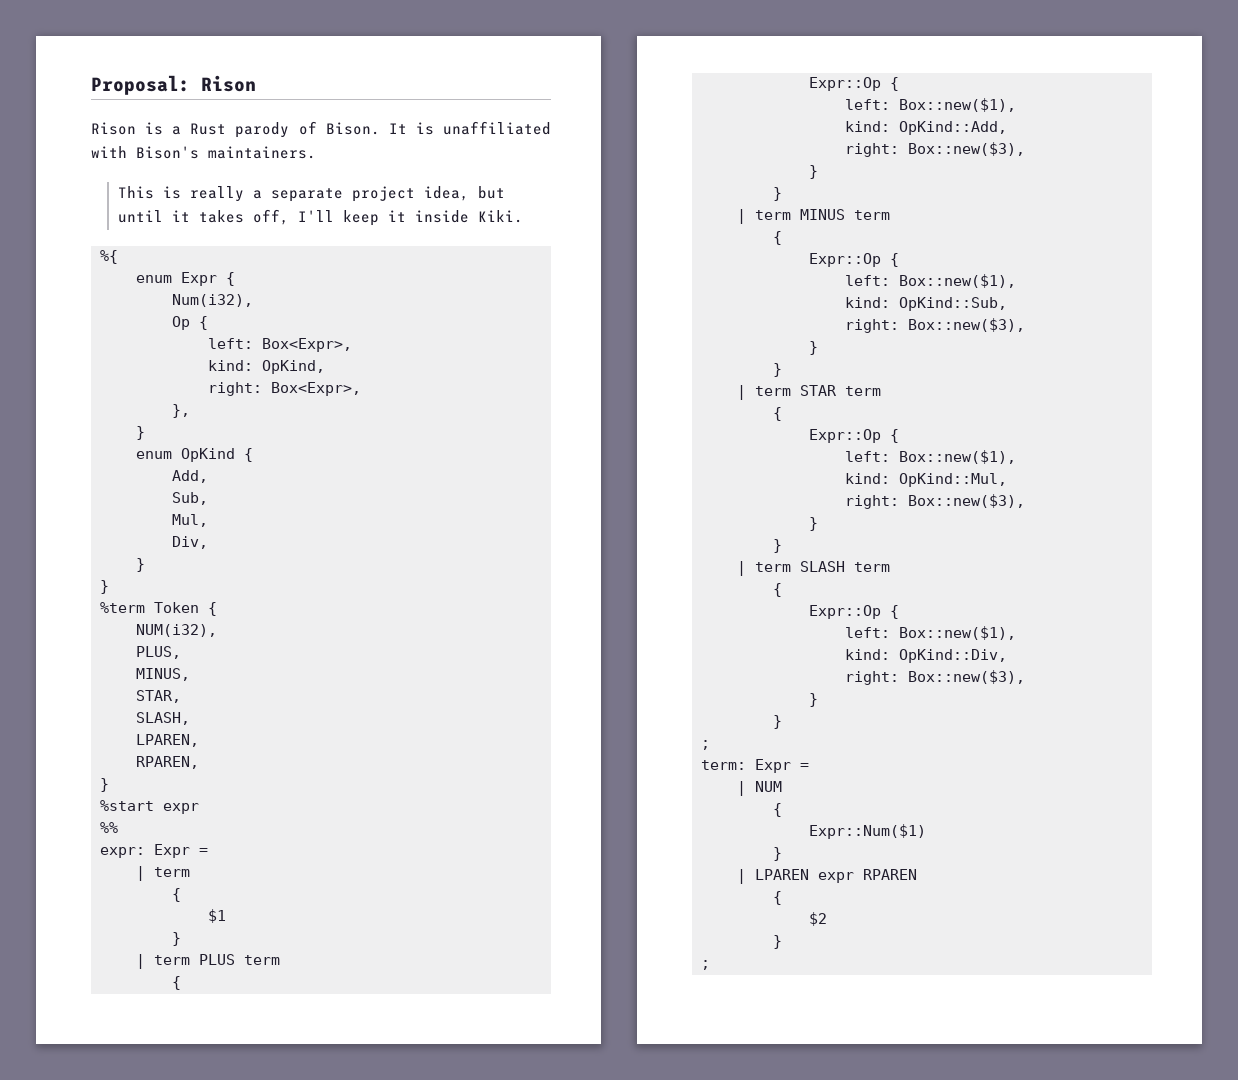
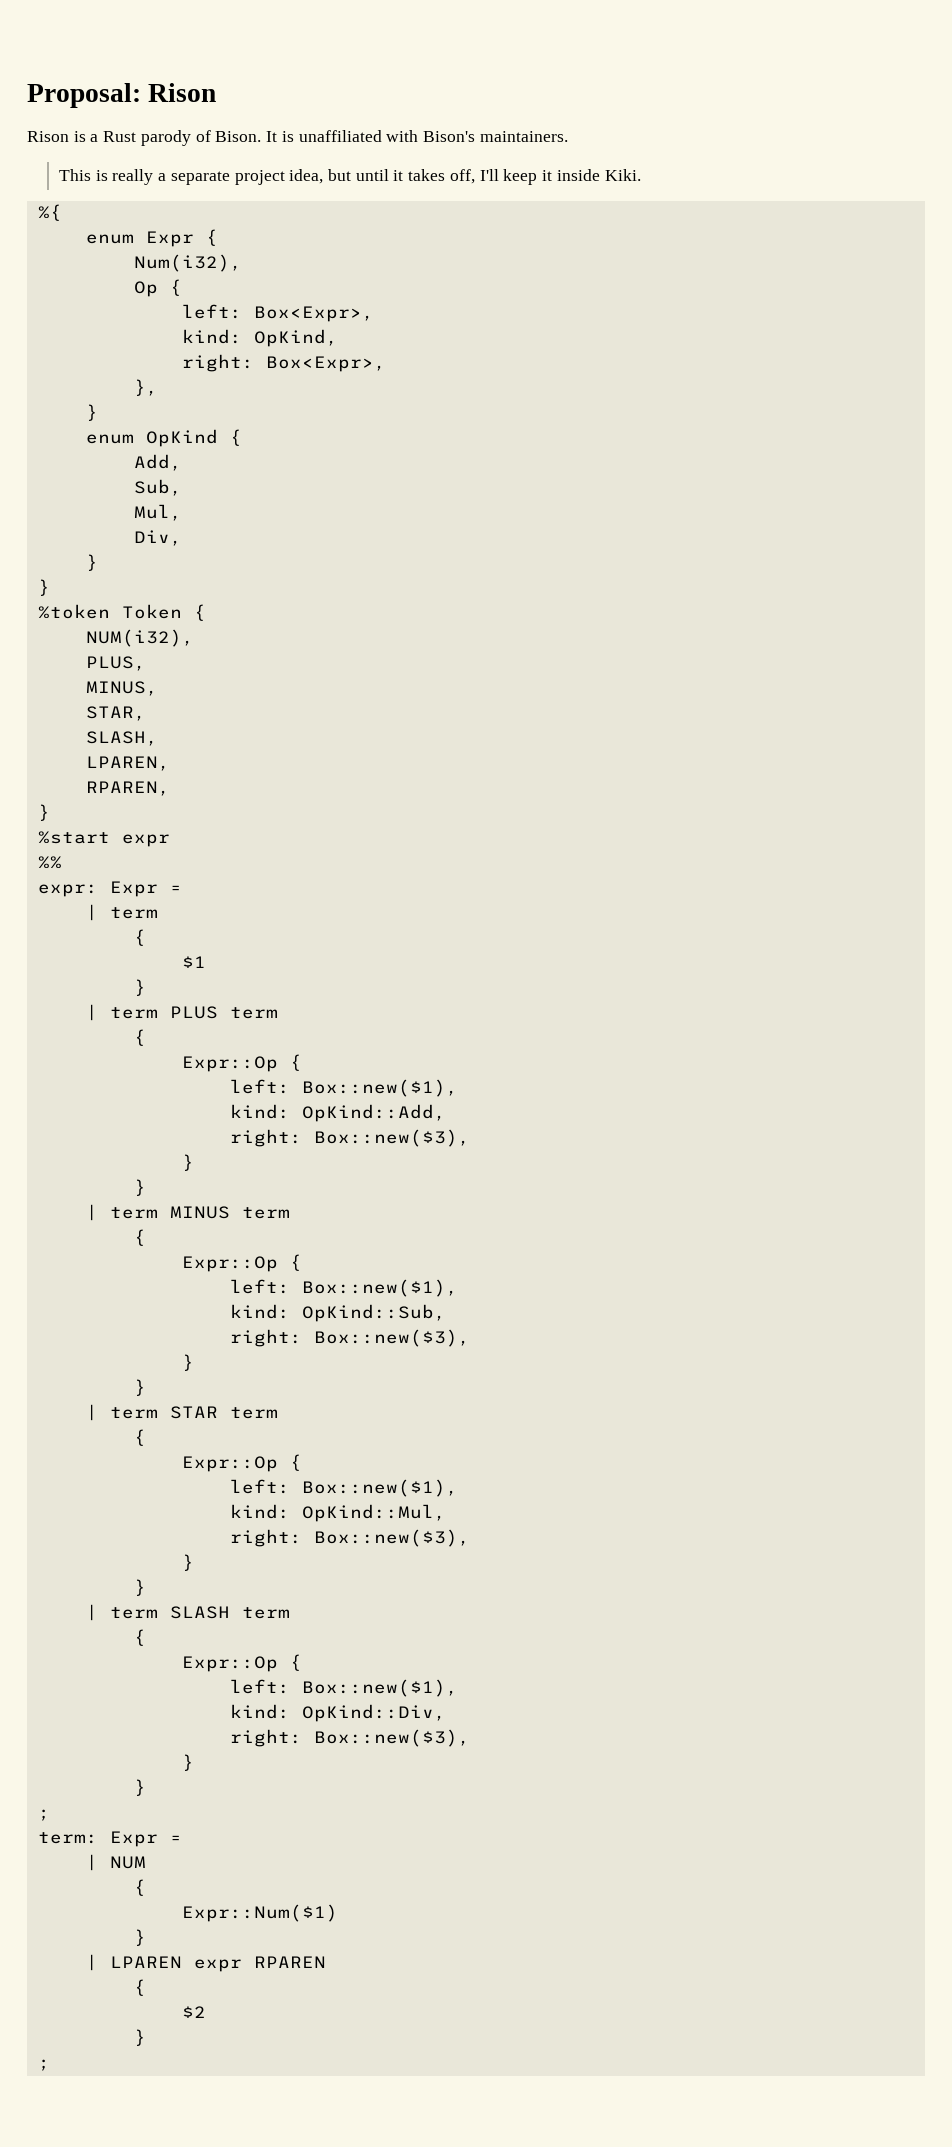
[100,602,145,613] %term -> [37,604,110,619] %token

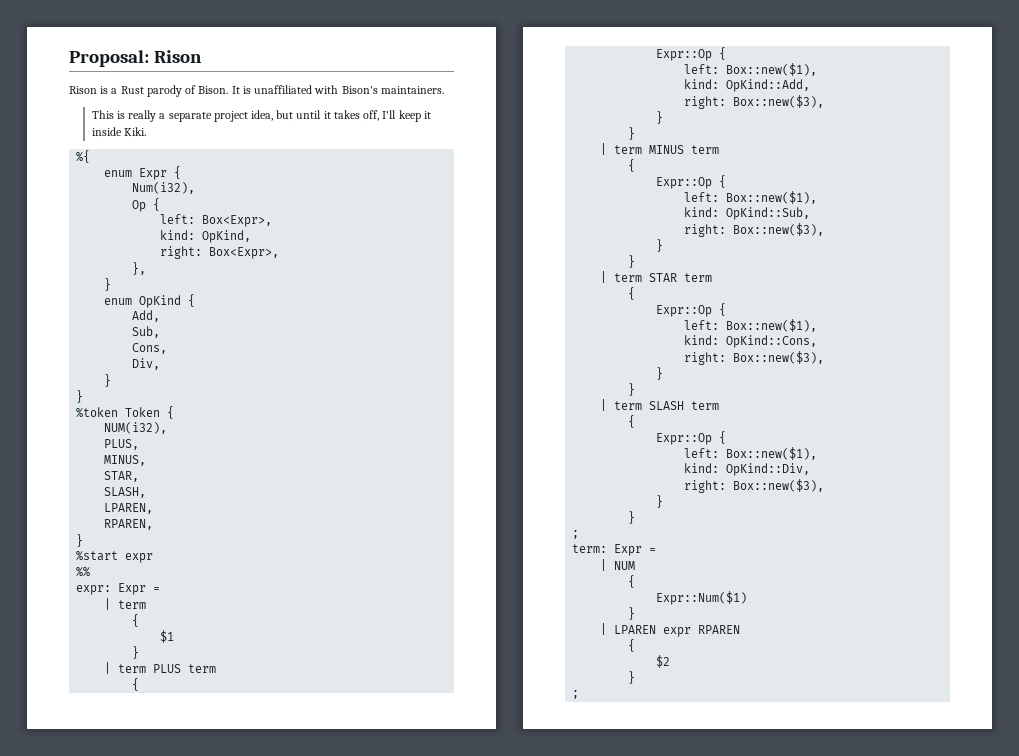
[133,504,182,521] Mul, -> [132,343,168,354] Cons,
[301,1504,446,1522] OpKind::Mul, -> [726,335,818,348] OpKind::Cons,

